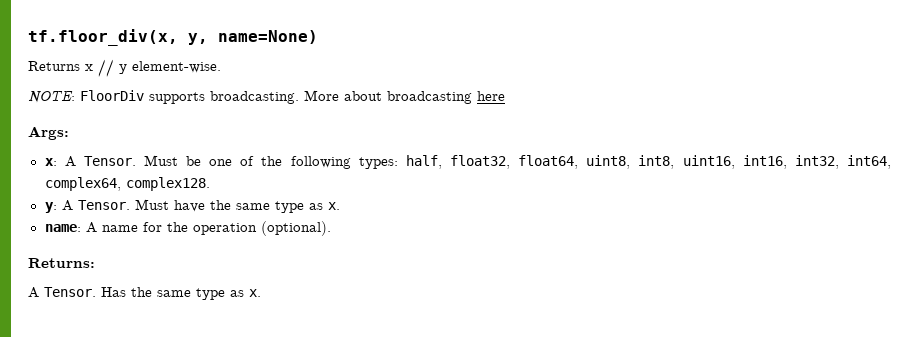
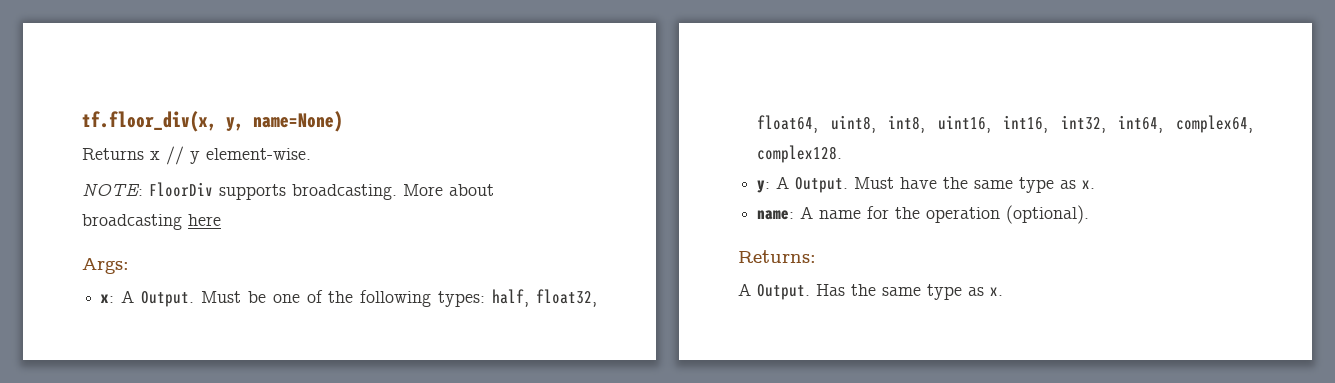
[83,156,136,166] Tensor. -> [141,291,195,307] Output.
[77,200,130,210] Tensor. -> [795,177,849,193] Output.
[44,287,96,297] Tensor. -> [757,284,810,300] Output.

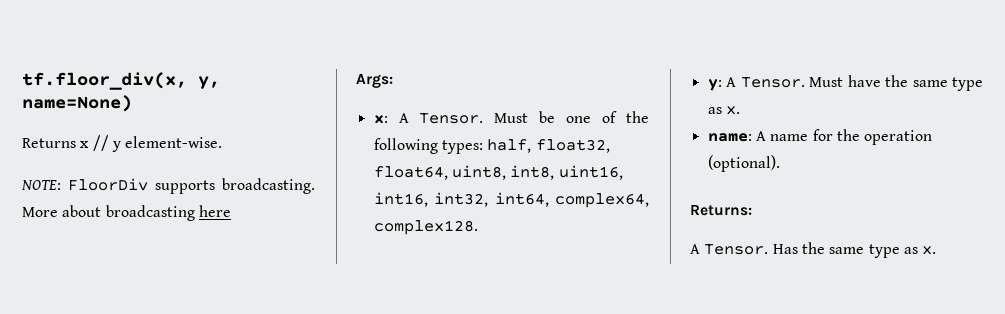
[141,291,195,307] Output. -> [419,113,484,124] Tensor.
[795,177,849,193] Output. -> [740,77,805,88] Tensor.
[757,284,810,300] Output. -> [704,244,769,255] Tensor.

